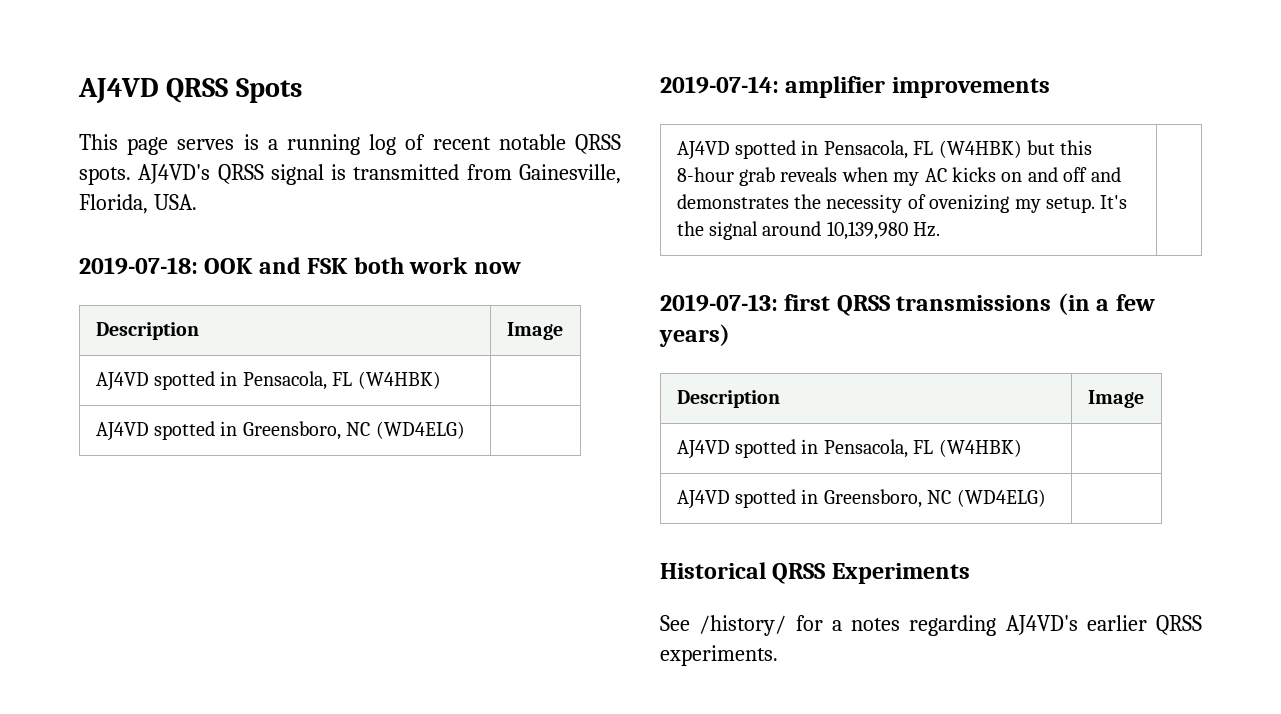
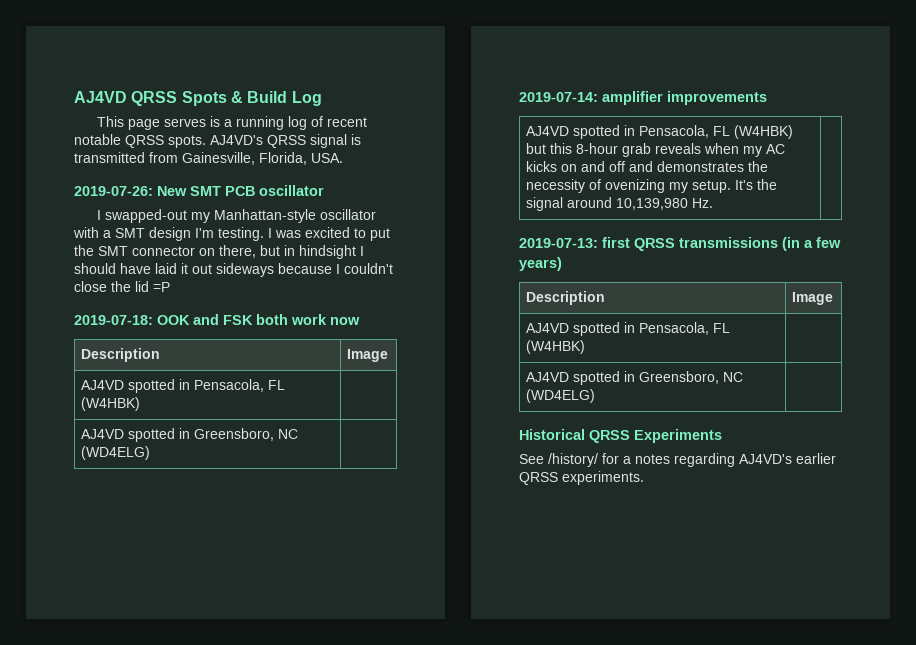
(302, 90) none -> [230,91,322,106] & Build Log
(197, 202) none -> [74,185,324,196] [96,209,376,223] [73,227,390,241] [74,245,364,259] [74,263,393,277] [74,281,170,292] // 2019-07-26: New SMT PCB oscillator // I swapped-out my Manhattan-style oscillator with a SMT design I'm testing. I was excited to put the SMT connector on there, but in hindsight I should have laid it out sideways because I couldn't close the lid =P

